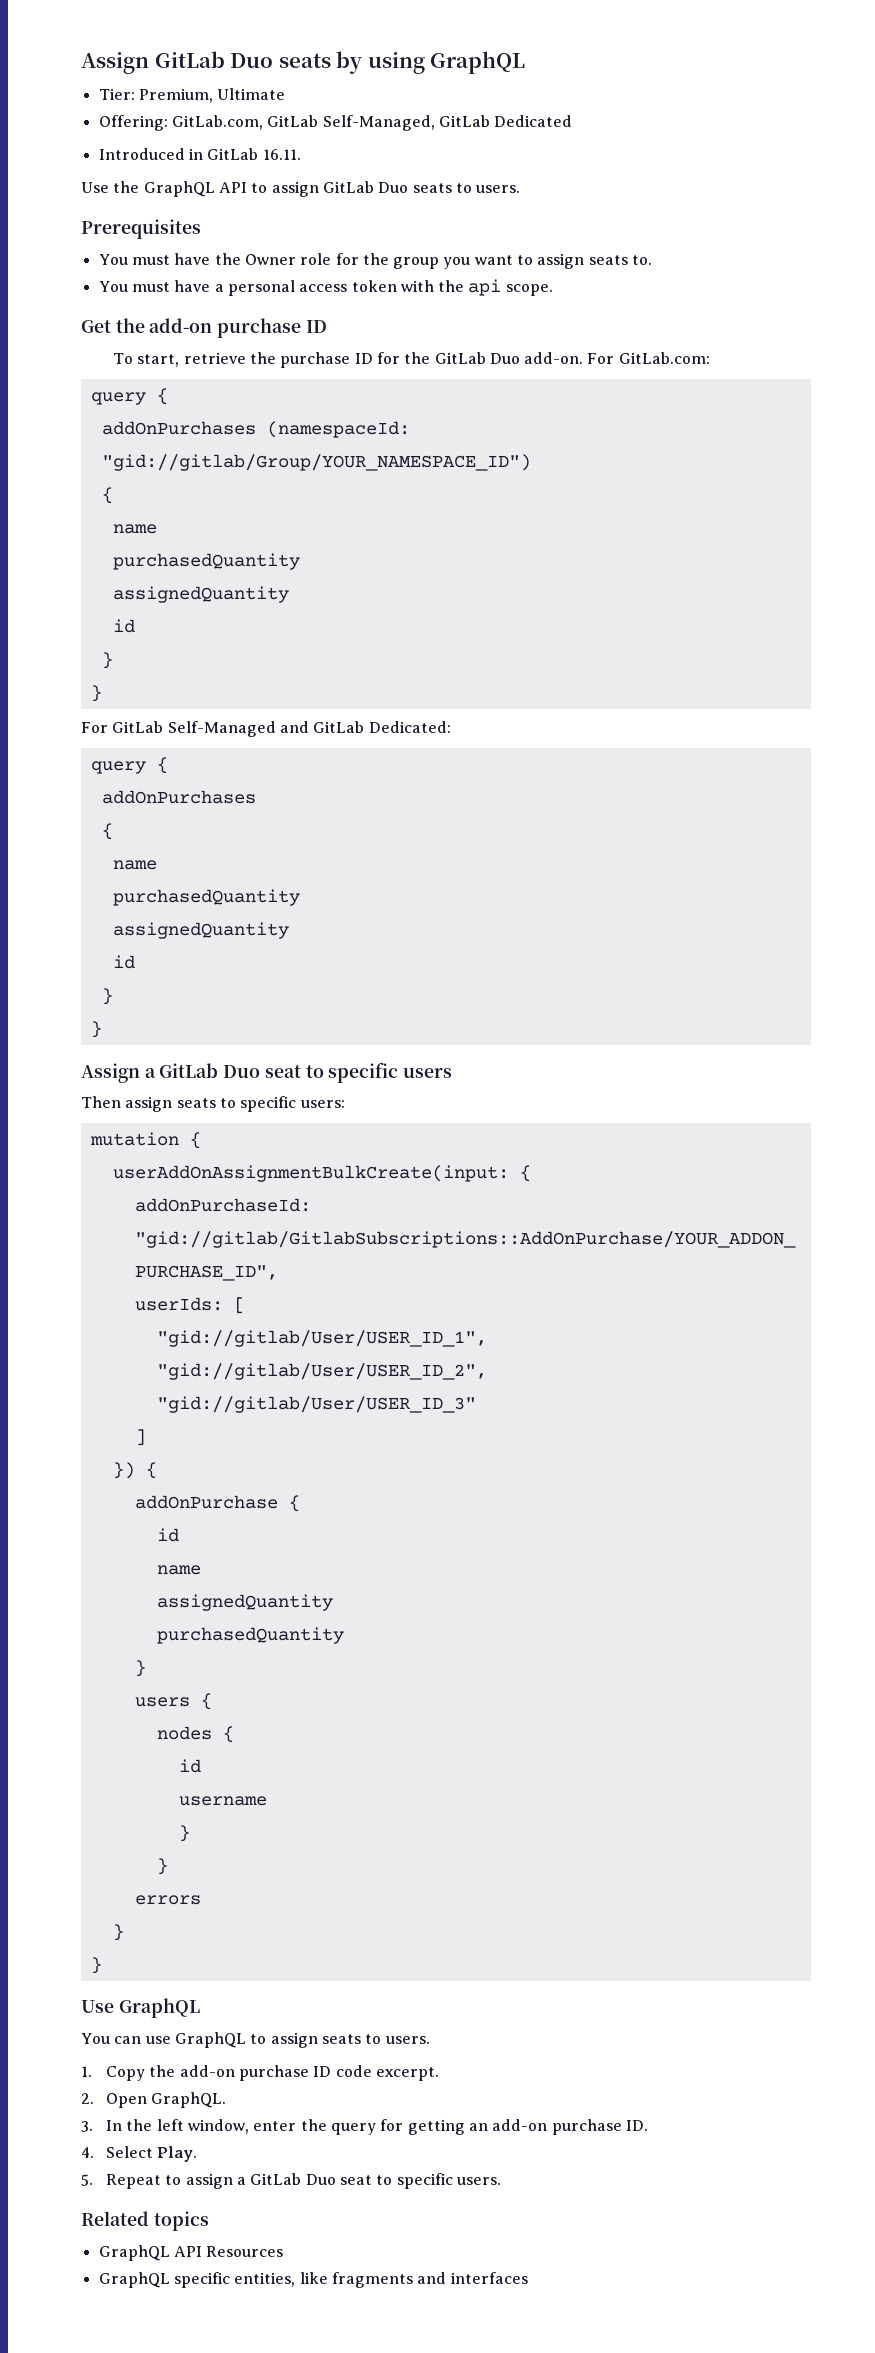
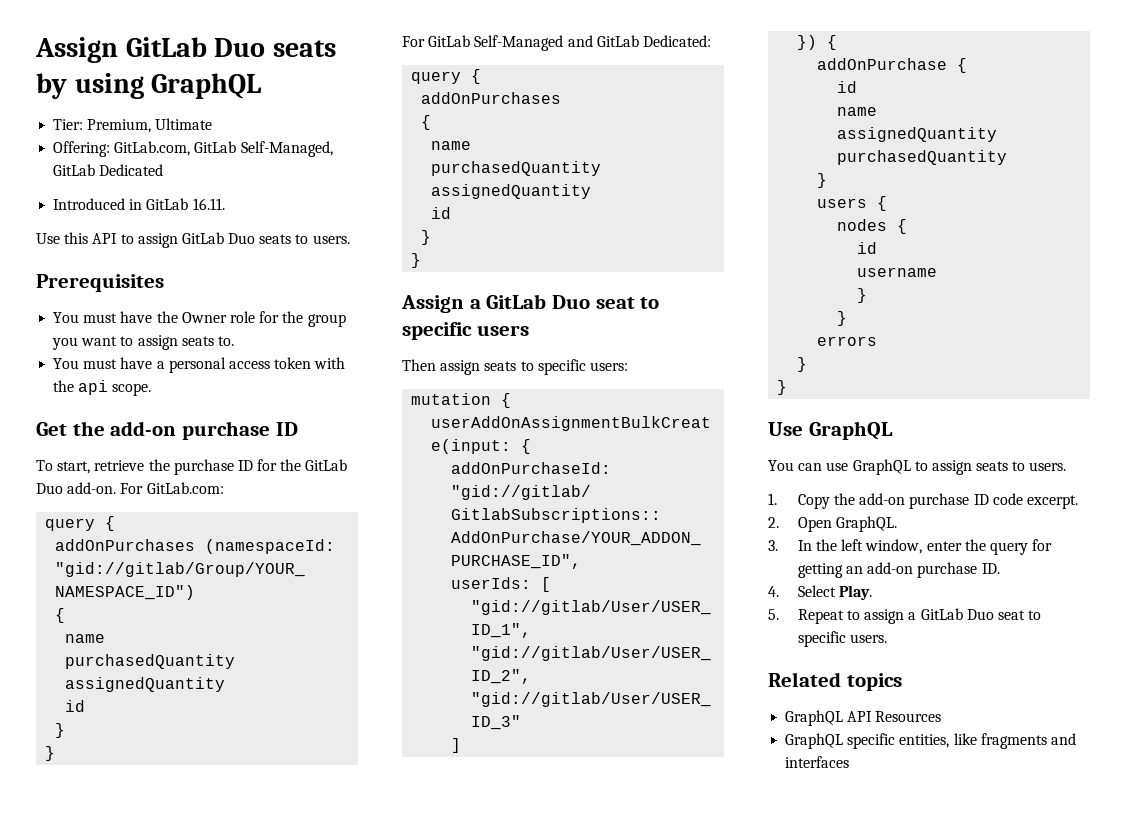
[113,181,215,197] the GraphQL -> [64,232,89,244] this

